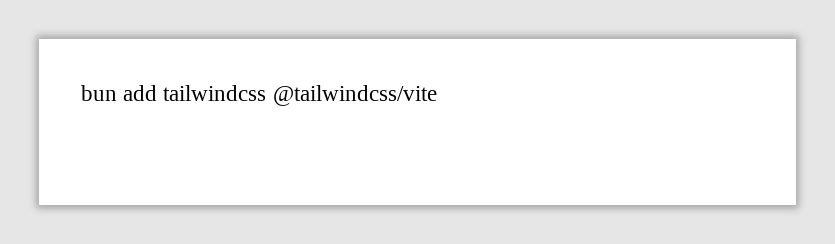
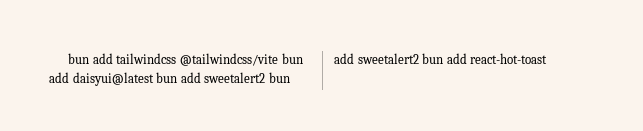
(437, 95) none -> [281,53,303,64] [49,72,290,86] [334,53,548,64] bun add daisyui@latest bun add sweetalert2 bun add sweetalert2 bun add react-hot-toast

